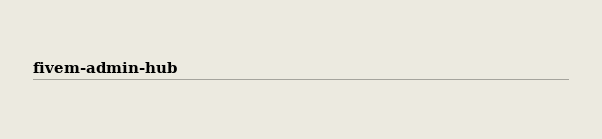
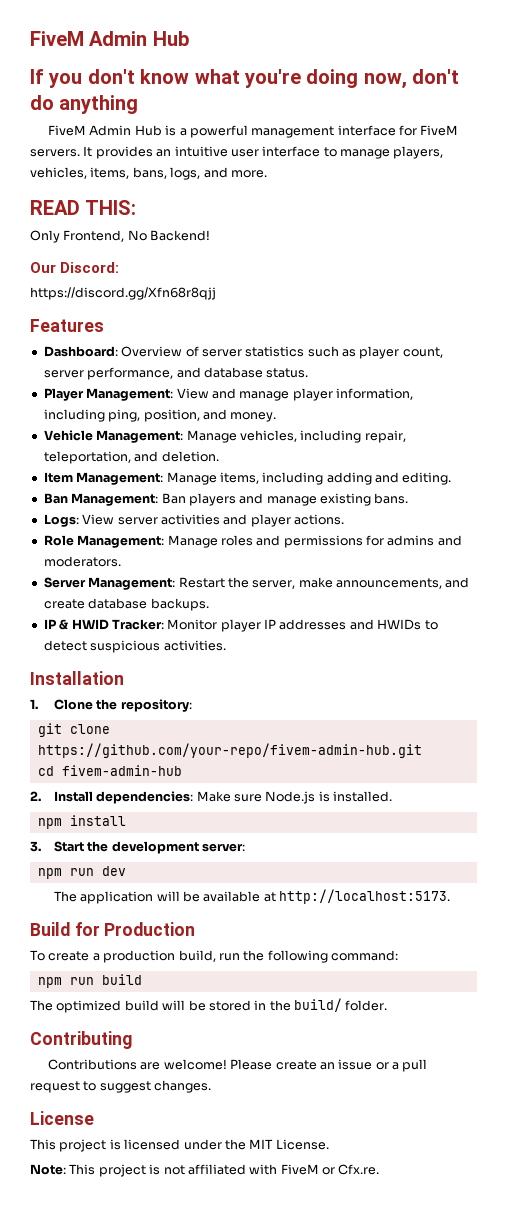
[33,62,177,73] fivem-admin-hub -> [30,31,189,46] [30,69,460,89] [30,95,139,114] [48,125,459,138] [30,146,444,159] [30,167,267,180] [30,200,137,215] [30,230,211,243] [30,262,120,273] [30,287,216,300] [30,319,104,332] [43,346,443,359] [43,367,309,380] [43,388,413,401] [43,409,277,422] [43,430,406,443] [43,451,219,464] [43,472,452,485] [43,493,409,506] [43,514,344,527] [43,535,462,548] [43,556,121,567] [43,577,470,590] [43,598,209,611] [43,619,438,632] [43,640,226,653] [30,671,124,685] [30,699,192,712] [37,723,110,737] [37,743,422,758] [37,765,182,776] [30,791,393,804] [37,815,126,829] [30,841,246,854] [37,866,126,879] [53,889,451,904] [30,922,196,936] [30,950,398,963] [37,974,142,988] [30,998,388,1013] [30,1031,132,1049] [48,1059,428,1072] [30,1080,212,1093] [30,1111,94,1125] [30,1139,329,1152] [30,1164,380,1177] FiveM Admin Hub // If you don't know what you're doing now, don't do anything // FiveM Admin Hub is a powerful management interface for FiveM servers. It provides an intuitive user interface to manage players, vehicles, items, bans, logs, and more. // READ THIS: // Only Frontend, No Backend! // Our Discord: // https://discord.gg/Xfn68r8qjj // Features // Dashboard: Overview of server statistics such as player count, server performance, and database status. // Player Management: View and manage player information, including ping, position, and money. // Vehicle Management: Manage vehicles, including repair, teleportation, and deletion. // Item Management: Manage items, including adding and editing. // Ban Management: Ban players and manage existing bans. // Logs: View server activities and player actions. // Role Management: Manage roles and permissions for admins and moderators. // Server Management: Restart the server, make announcements, and create database backups. // IP & HWID Tracker: Monitor player IP addresses and HWIDs to detect suspicious activities. // Installation // 1. Clone the repository: // git clone https://github.com/your-repo/fivem-admin-hub.git // cd fivem-admin-hub // 2. Install dependencies: Make sure Node.js is installed. // npm install // 3. Start the development server: // npm run dev // The application will be available at http://localhost:5173. // Build for Production // To create a production build, run the following command: // npm run build // The optimized build will be stored in the build/ folder. // Contributing // Contributions are welcome! Please create an issue or a pull request to suggest changes. // License // This project is licensed under the MIT License. // Note: This project is not affiliated with FiveM or Cfx.re.

